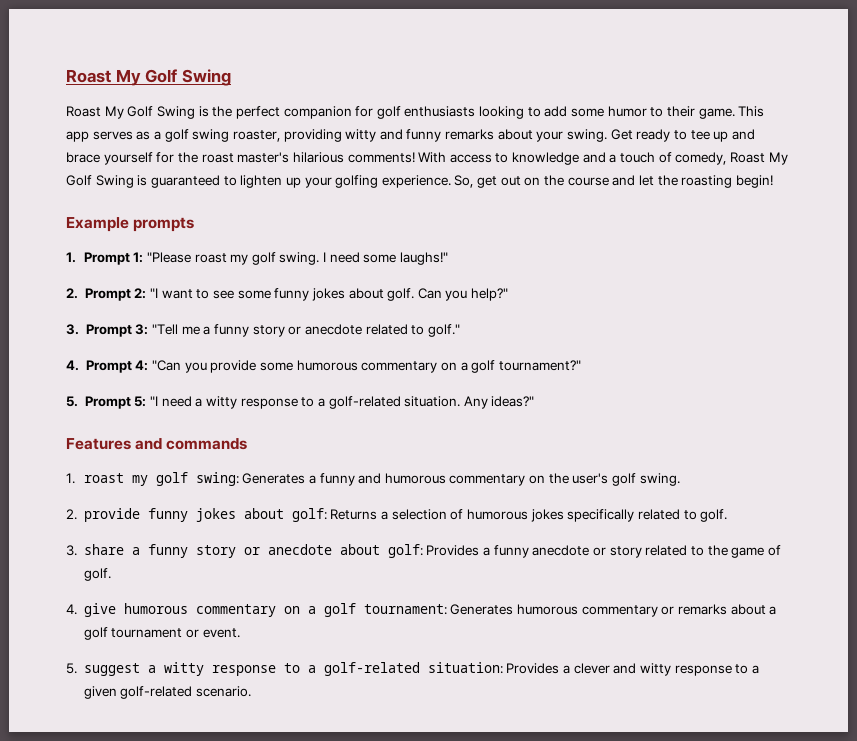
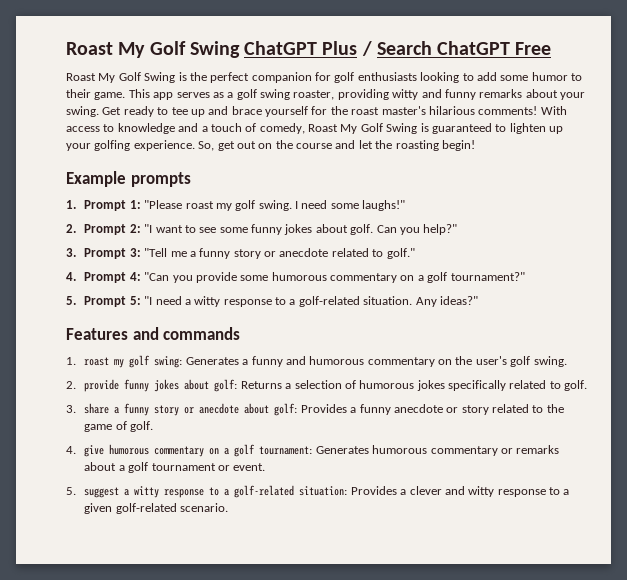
[66,69,231,86] Roast My Golf Swing -> [66,41,552,58] Roast My Golf Swing ChatGPT Plus / Search ChatGPT Free

